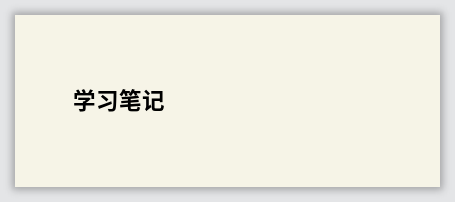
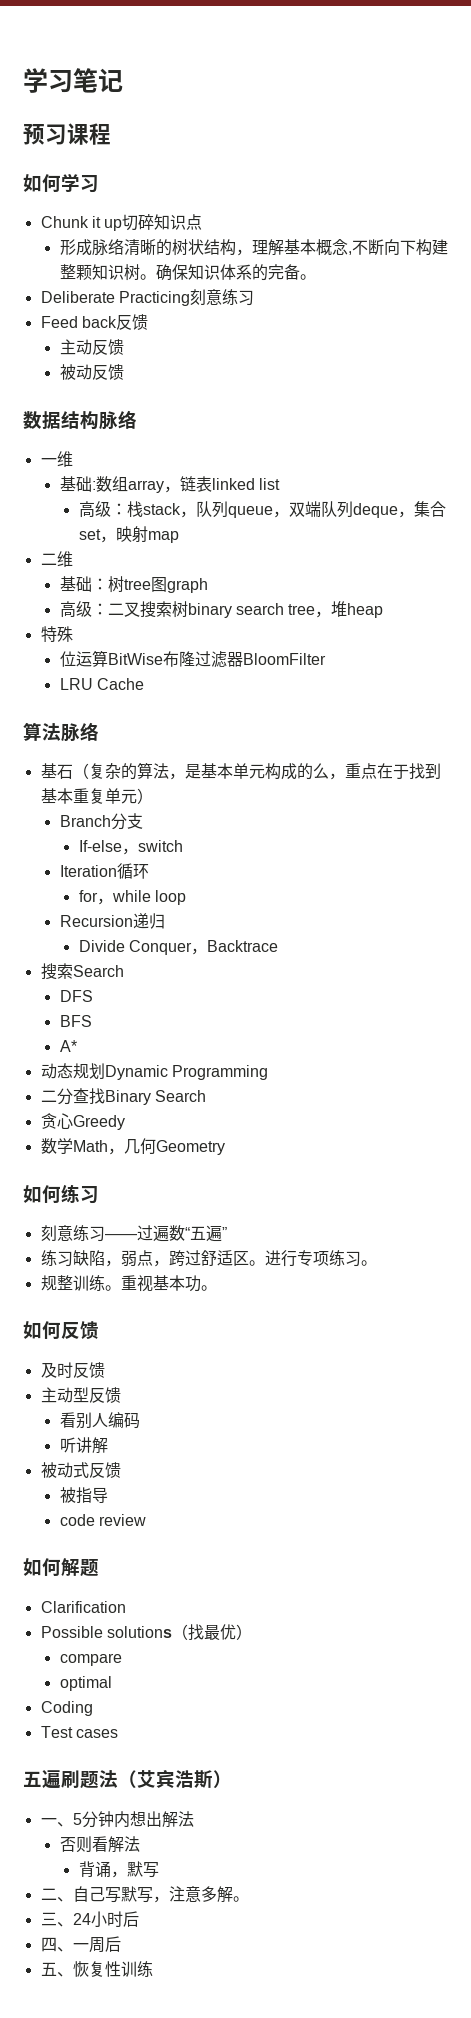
(165, 100) none -> [23,123,111,145] [23,173,99,193] [40,214,203,231] [59,238,448,256] [59,264,316,281] [40,289,254,306] [40,314,148,330] [59,339,124,355] [59,364,124,380] [23,410,137,430] [40,451,73,467] [59,476,280,493] [78,501,446,518] [78,526,179,543] [40,551,73,567] [59,576,208,593] [59,601,384,618] [40,626,73,642] [59,650,326,668] [59,678,144,690] [23,722,99,742] [40,762,441,780] [40,788,153,804] [59,813,143,830] [78,840,183,855] [59,863,149,879] [78,890,186,905] [59,913,165,929] [78,940,278,955] [40,963,124,980] [59,990,93,1002] [59,1015,92,1027] [59,1040,77,1052] [40,1063,268,1080] [40,1088,206,1105] [40,1113,125,1130] [40,1138,225,1155] [23,1184,99,1204] [40,1225,227,1242] [40,1250,377,1267] [40,1275,217,1292] [23,1321,99,1340] [40,1362,105,1378] [40,1387,121,1403] [59,1412,140,1429] [59,1437,108,1454] [40,1462,121,1478] [59,1487,108,1504] [59,1514,146,1526] [23,1558,99,1577] [40,1601,126,1613] [40,1624,252,1640] [59,1653,122,1666] [59,1676,112,1691] [40,1701,93,1716] [40,1726,118,1738] [23,1770,232,1789] [40,1811,194,1828] [59,1836,140,1853] [78,1861,159,1878] [40,1886,249,1903] [40,1911,139,1928] [40,1936,121,1953] [40,1961,153,1977] // 预习课程 // 如何学习 // Chunk it up切碎知识点 // 形成脉络清晰的树状结构，理解基本概念,不断向下构建整颗知识树。确保知识体系的完备。 // Deliberate Practicing刻意练习 // Feed back反馈 // 主动反馈 // 被动反馈 // 数据结构脉络 // 一维 // 基础:数组array，链表linked list // 高级：栈stack，队列queue，双端队列deque，集合set，映射map // 二维 // 基础：树tree图graph // 高级：二叉搜索树binary search tree，堆heap // 特殊 // 位运算BitWise布隆过滤器BloomFilter // LRU Cache // 算法脉络 // 基石（复杂的算法，是基本单元构成的么，重点在于找到基本重复单元） // Branch分支 // If-else，switch // Iteration循环 // for，while loop // Recursion递归 // Divide Conquer，Backtrace // 搜索Search // DFS // BFS // A* // 动态规划Dynamic Programming // 二分查找Binary Search // 贪心Greedy // 数学Math，几何Geometry // 如何练习 // 刻意练习——过遍数“五遍” // 练习缺陷，弱点，跨过舒适区。进行专项练习。 // 规整训练。重视基本功。 // 如何反馈 // 及时反馈 // 主动型反馈 // 看别人编码 // 听讲解 // 被动式反馈 // 被指导 // code review // 如何解题 // Clarification // Possible solutions（找最优） // compare // optimal // Coding // Test cases // 五遍刷题法（艾宾浩斯） // 一、5分钟内想出解法 // 否则看解法 // 背诵，默写 // 二、自己写默写，注意多解。 // 三、24小时后 // 四、一周后 // 五、恢复性训练

